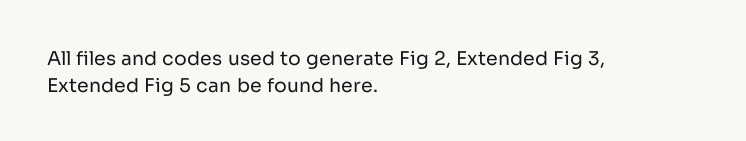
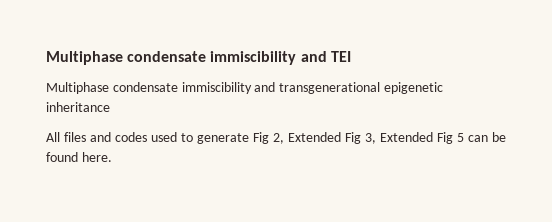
(47, 58) none -> [46,51,351,65] [46,82,443,94] [46,102,110,112] Multiphase condensate immiscibility and TEI // Multiphase condensate immiscibility and transgenerational epigenetic inheritance //

